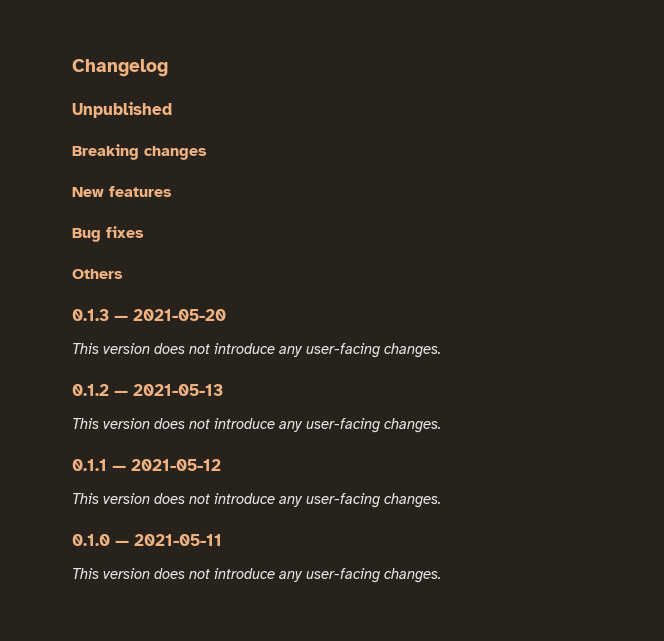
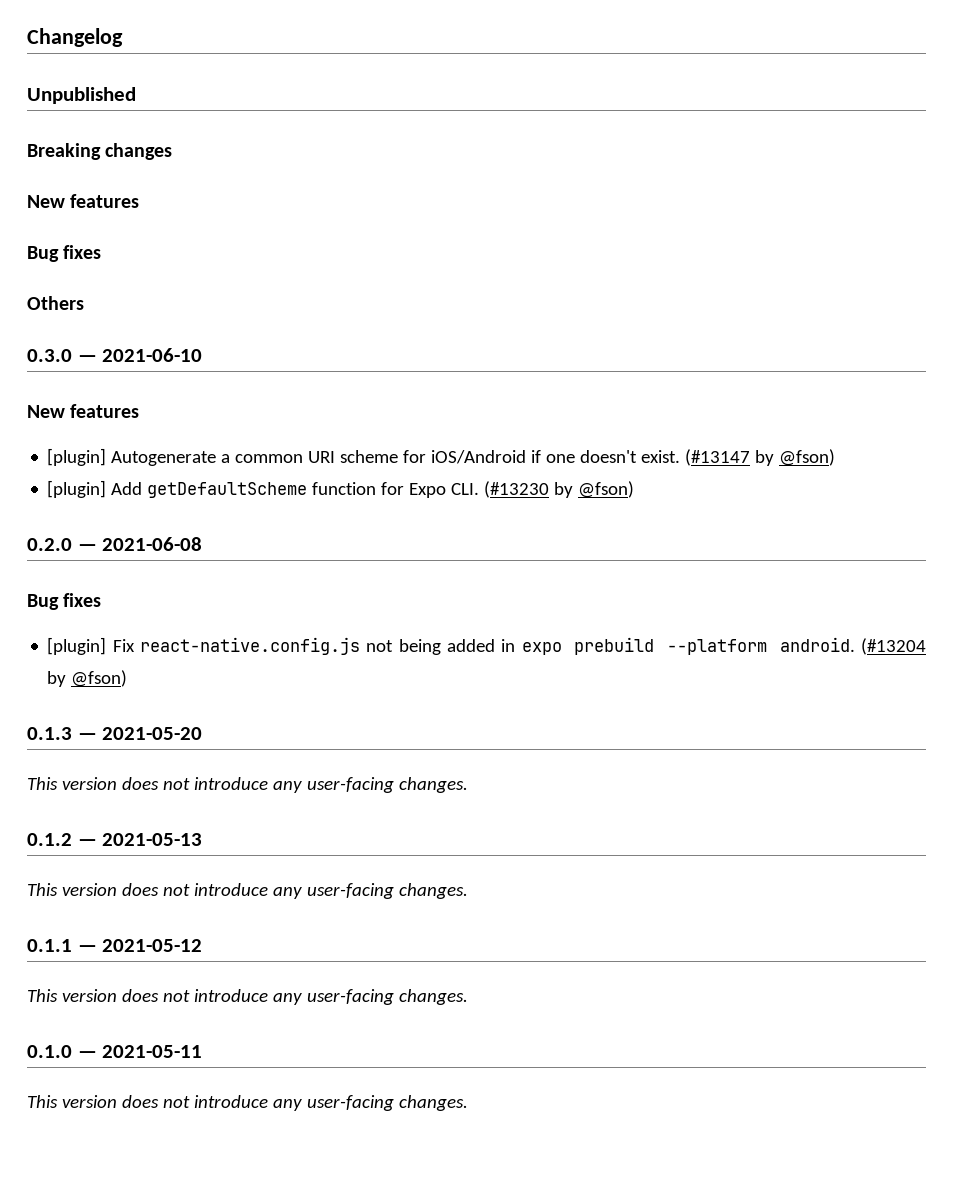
(123, 274) none -> [27,348,203,362] [27,404,140,418] [47,448,836,466] [47,480,635,498] [27,537,203,551] [27,593,102,610] [47,637,926,655] [47,670,128,687] // 0.3.0 — 2021-06-10 // New features // [plugin] Autogenerate a common URI scheme for iOS/Android if one doesn't exist. (#13147 by @fson) // [plugin] Add getDefaultScheme function for Expo CLI. (#13230 by @fson) // 0.2.0 — 2021-06-08 // Bug fixes // [plugin] Fix react-native.config.js not being added in expo prebuild --platform android. (#13204 by @fson)

